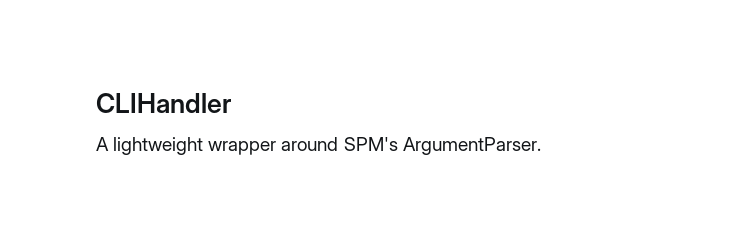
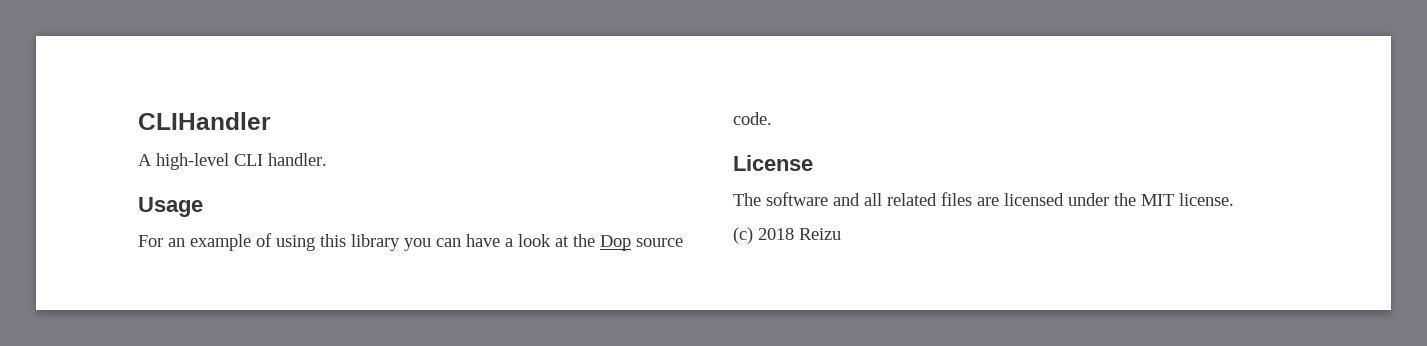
[113,137,541,155] lightweight wrapper around SPM's ArgumentParser. -> [156,153,327,170] [138,197,203,217] [138,233,683,251] [733,112,772,125] [733,155,813,171] [733,192,1234,206] [733,227,841,244] high-level CLI handler. // Usage // For an example of using this library you can have a look at the Dop source code. // License // The software and all related files are licensed under the MIT license. // (c) 2018 Reizu

